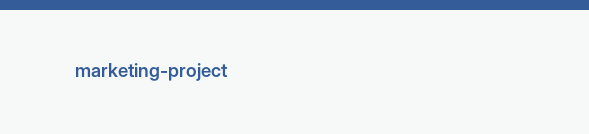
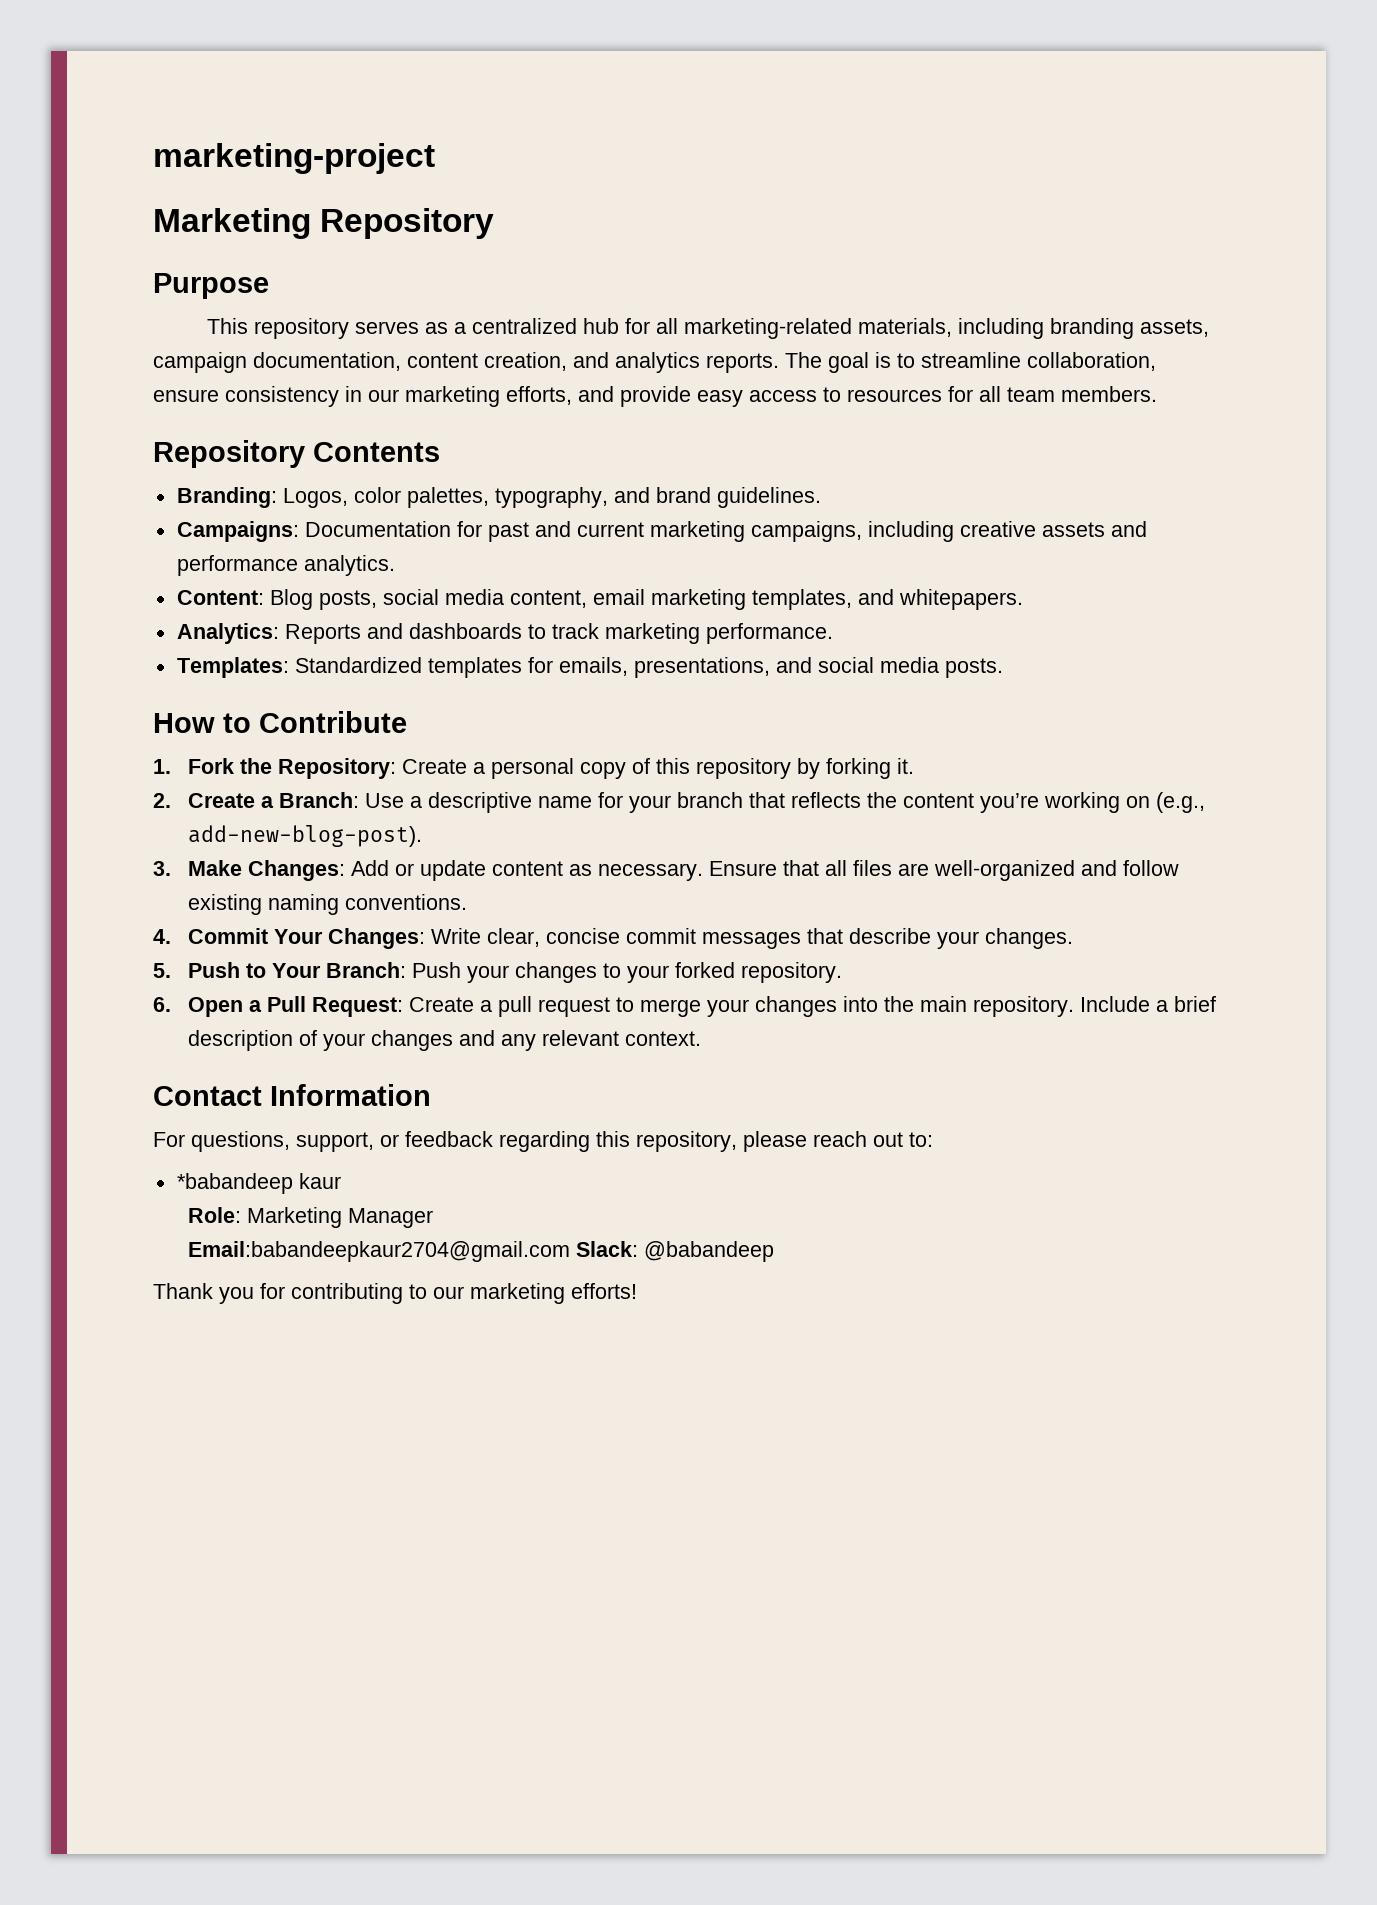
(228, 72) none -> [153,208,495,239] [153,273,269,299] [206,318,1209,339] [153,352,1156,373] [153,386,1157,407] [153,440,440,468] [176,487,821,508] [176,521,1147,542] [176,555,395,576] [176,589,1023,610] [176,623,833,644] [176,657,1003,678] [153,711,407,733] [153,758,914,779] [153,792,1205,813] [187,825,422,847] [153,860,1179,881] [187,894,467,915] [153,928,1073,949] [153,962,842,983] [153,996,1216,1017] [187,1030,701,1051] [153,1084,431,1106] [153,1131,933,1152] [176,1173,341,1194] [187,1207,433,1228] [187,1241,774,1262] [153,1283,637,1304] // Marketing Repository // Purpose // This repository serves as a centralized hub for all marketing-related materials, including branding assets, campaign documentation, content creation, and analytics reports. The goal is to streamline collaboration, ensure consistency in our marketing efforts, and provide easy access to resources for all team members. // Repository Contents // Branding: Logos, color palettes, typography, and brand guidelines. // Campaigns: Documentation for past and current marketing campaigns, including creative assets and performance analytics. // Content: Blog posts, social media content, email marketing templates, and whitepapers. // Analytics: Reports and dashboards to track marketing performance. // Templates: Standardized templates for emails, presentations, and social media posts. // How to Contribute // 1. Fork the Repository: Create a personal copy of this repository by forking it. // 2. Create a Branch: Use a descriptive name for your branch that reflects the content you’re working on (e.g., add-new-blog-post). // 3. Make Changes: Add or update content as necessary. Ensure that all files are well-organized and follow existing naming conventions. // 4. Commit Your Changes: Write clear, concise commit messages that describe your changes. // 5. Push to Your Branch: Push your changes to your forked repository. // 6. Open a Pull Request: Create a pull request to merge your changes into the main repository. Include a brief description of your changes and any relevant context. // Contact Information // For questions, support, or feedback regarding this repository, please reach out to: // *babandeep kaur // Role: Marketing Manager // Email:babandeepkaur2704@gmail.com Slack: @babandeep // Thank you for contributing to our marketing efforts!

